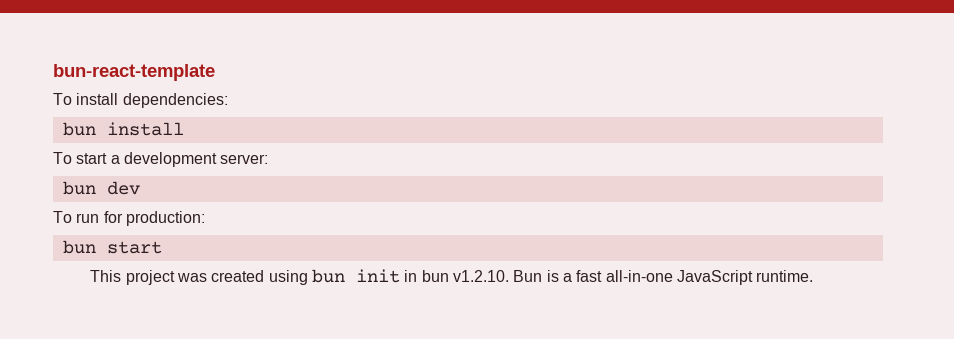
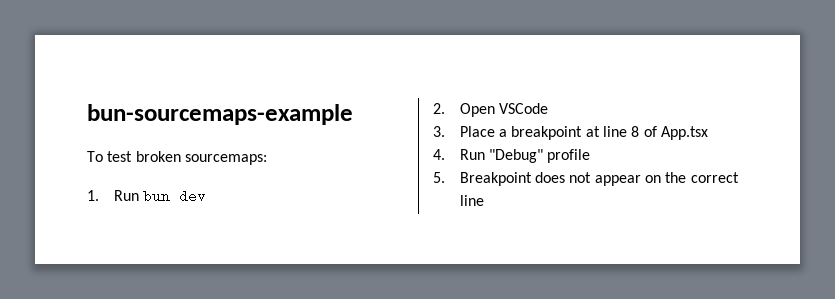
[53,64,215,81] [53,93,228,108] [62,122,184,136] [53,152,269,167] [62,181,140,195] [53,211,205,226] [62,240,162,254] [90,269,814,285] bun-react-template // To install dependencies: // bun install // To start a development server: // bun dev // To run for production: // bun start // This project was created using bun init in bun v1.2.10. Bun is a fast all-in-one JavaScript runtime. -> [87,104,353,125] [87,151,267,165] [87,189,206,203] [433,103,548,117] [433,126,708,140] [433,149,591,163] [433,172,739,186] [459,195,484,206] bun-sourcemaps-example // To test broken sourcemaps: // 1. Run bun dev // 2. Open VSCode // 3. Place a breakpoint at line 8 of App.tsx // 4. Run "Debug" profile // 5. Breakpoint does not appear on the correct line

